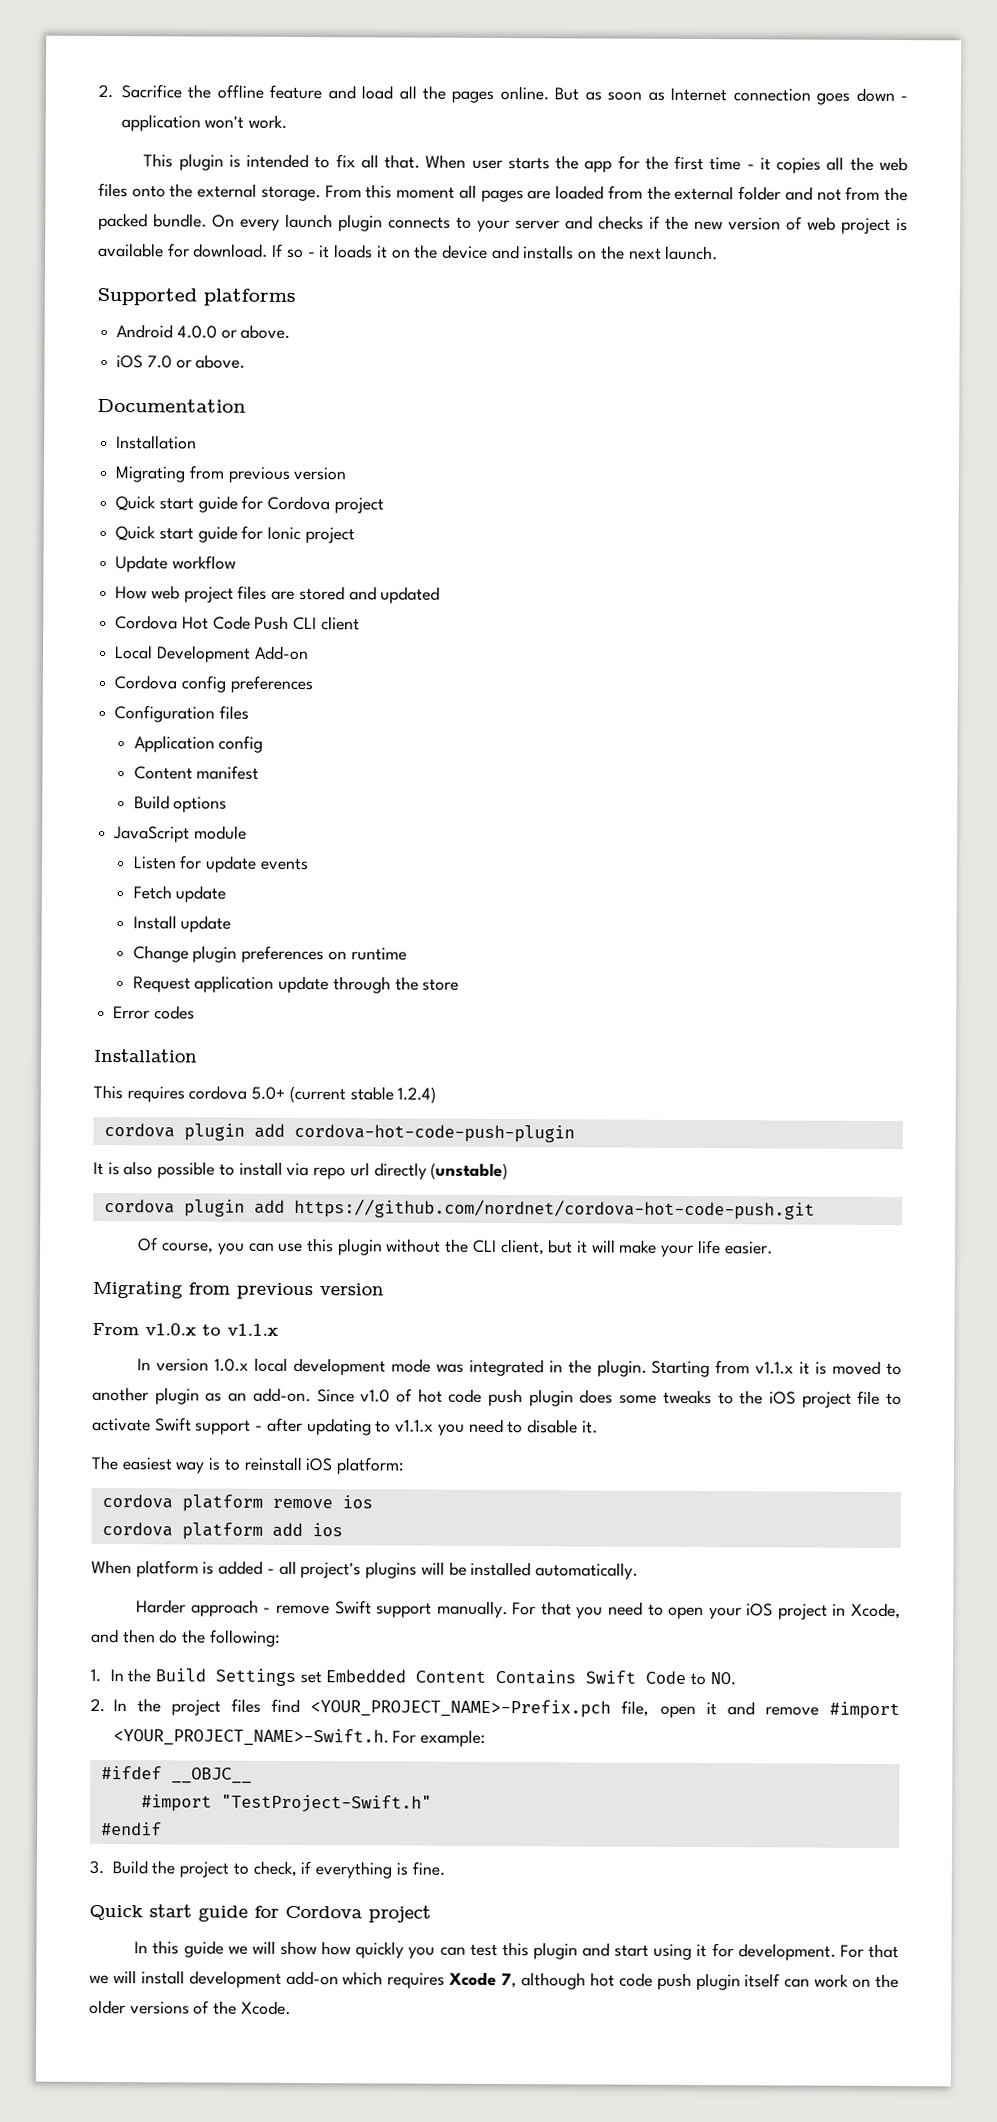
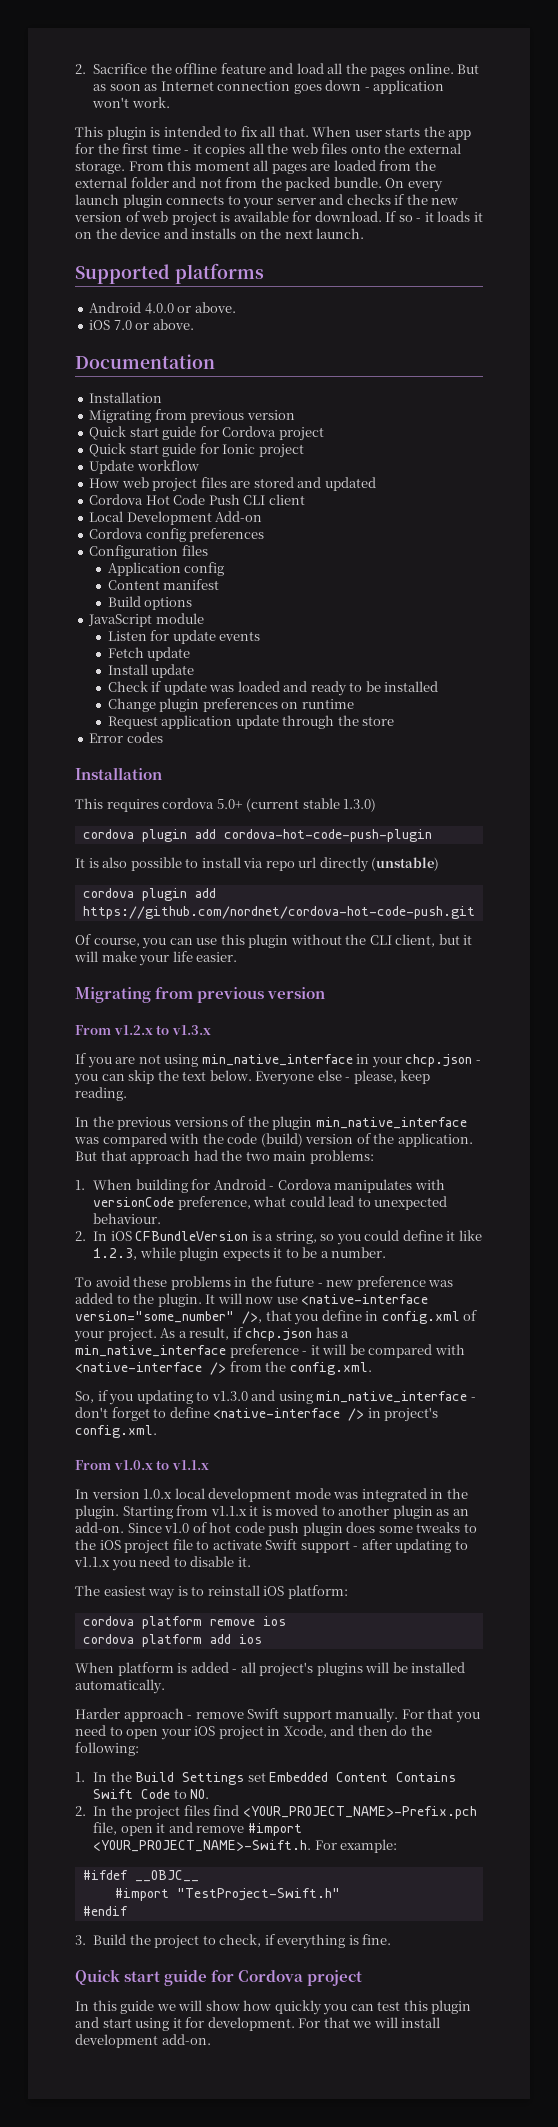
(232, 924) none -> [107,681,439,696] // Check if update was loaded and ready to be installed
[397,1086,437,1104] 1.2.4) -> [343,798,377,812] 1.3.0)
(384, 1289) none -> [75,1025,211,1035] [75,1053,481,1068] [74,1070,431,1085] [75,1087,127,1101] [75,1116,467,1130] [74,1133,473,1147] [75,1150,374,1164] [75,1179,445,1193] [93,1196,448,1210] [93,1213,162,1224] [75,1230,482,1245] [93,1247,387,1261] [75,1276,454,1290] [75,1293,429,1307] [75,1310,478,1325] [74,1327,350,1342] [75,1344,465,1358] [75,1361,372,1375] [75,1390,476,1405] [75,1407,439,1422] [75,1425,157,1438] // From v1.2.x to v1.3.x // If you are not using min_native_interface in your chcp.json - you can skip the text below. Everyone else - please, keep reading. // In the previous versions of the plugin min_native_interface was compared with the code (build) version of the application. But that approach had the two main problems: // 1. When building for Android - Cordova manipulates with versionCode preference, what could lead to unexpected behaviour. // 2. In iOS CFBundleVersion is a string, so you could define it like 1.2.3, while plugin expects it to be a number. // To avoid these problems in the future - new preference was added to the plugin. It will now use <native-interface version="some_number" />, that you define in config.xml of your project. As a result, if chcp.json has a min_native_interface preference - it will be compared with <native-interface /> from the config.xml. // So, if you updating to v1.3.0 and using min_native_interface - don't forget to define <native-interface /> in project's config.xml.
[285,1970,900,1991] [89,1999,291,2015] add-on which requires Xcode 7, although hot code push plugin itself can work on the older versions of the Xcode. -> [161,2034,211,2045] add-on.

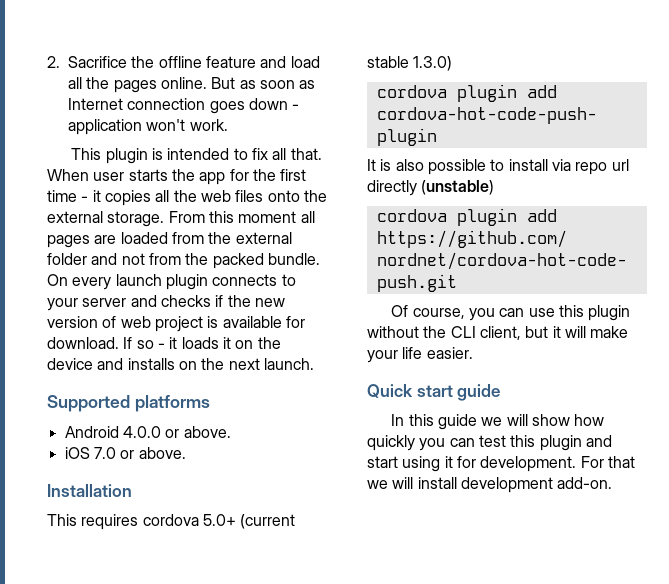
[75,354,215,369] [89,392,163,403] [89,409,295,423] [89,426,324,441] [89,443,304,458] [89,460,199,474] [89,477,376,492] [89,494,305,505] [89,511,263,525] [89,528,265,542] [89,545,208,559] [107,562,225,576] [107,579,220,590] [107,596,193,610] [88,613,204,627] [107,630,261,644] [107,647,191,661] [107,664,195,678] [107,681,439,696] [107,698,354,712] [107,715,395,729] [89,732,163,743] // Documentation // Installation // Migrating from previous version // Quick start guide for Cordova project // Quick start guide for Ionic project // Update workflow // How web project files are stored and updated // Cordova Hot Code Push CLI client // Local Development Add-on // Cordova config preferences // Configuration files // Application config // Content manifest // Build options // JavaScript module // Listen for update events // Fetch update // Install update // Check if update was loaded and ready to be installed // Change plugin preferences on runtime // Request application update through the store // Error codes -> (186, 453) none
[75,987,326,1003] [75,1025,211,1035] [75,1053,481,1068] [74,1070,431,1085] [75,1087,127,1101] [75,1116,467,1130] [74,1133,473,1147] [75,1150,374,1164] [75,1179,445,1193] [93,1196,448,1210] [93,1213,162,1224] [75,1230,482,1245] [93,1247,387,1261] [75,1276,454,1290] [75,1293,429,1307] [75,1310,478,1325] [74,1327,350,1342] [75,1344,465,1358] [75,1361,372,1375] [75,1390,476,1405] [75,1407,439,1422] [75,1425,157,1438] [75,1460,209,1470] [75,1488,468,1502] [75,1505,469,1519] [75,1522,477,1536] [75,1539,468,1554] [74,1556,251,1571] [75,1585,348,1600] [82,1616,286,1629] [82,1634,262,1647] [75,1662,466,1677] [75,1679,165,1694] [75,1708,480,1723] [75,1725,432,1740] [75,1742,139,1756] [75,1771,457,1785] [93,1789,210,1799] [75,1805,477,1820] [93,1822,302,1836] [93,1839,398,1853] [82,1870,199,1882] [114,1888,340,1901] [82,1906,128,1916] [75,1934,392,1949] [75,1969,363,1986] // Migrating from previous version // From v1.2.x to v1.3.x // If you are not using min_native_interface in your chcp.json - you can skip the text below. Everyone else - please, keep reading. // In the previous versions of the plugin min_native_interface was compared with the code (build) version of the application. But that approach had the two main problems: // 1. When building for Android - Cordova manipulates with versionCode preference, what could lead to unexpected behaviour. // 2. In iOS CFBundleVersion is a string, so you could define it like 1.2.3, while plugin expects it to be a number. // To avoid these problems in the future - new preference was added to the plugin. It will now use <native-interface version="some_number" />, that you define in config.xml of your project. As a result, if chcp.json has a min_native_interface preference - it will be compared with <native-interface /> from the config.xml. // So, if you updating to v1.3.0 and using min_native_interface - don't forget to define <native-interface /> in project's config.xml. // From v1.0.x to v1.1.x // In version 1.0.x local development mode was integrated in the plugin. Starting from v1.1.x it is moved to another plugin as an add-on. Since v1.0 of hot code push plugin does some tweaks to the iOS project file to activate Swift support - after updating to v1.1.x you need to disable it. // The easiest way is to reinstall iOS platform: // cordova platform remove ios // cordova platform add ios // When platform is added - all project's plugins will be installed automatically. // Harder approach - remove Swift support manually. For that you need to open your iOS project in Xcode, and then do the following: // 1. In the Build Settings set Embedded Content Contains Swift Code to NO. // 2. In the project files find <YOUR_PROJECT_NAME>-Prefix.pch file, open it and remove #import <YOUR_PROJECT_NAME>-Swift.h. For example: // #ifdef __OBJC__ // #import "TestProject-Swift.h" // #endif // 3. Build the project to check, if everything is fine. // Quick start guide for Cordova project -> [367,384,501,401] // Quick start guide

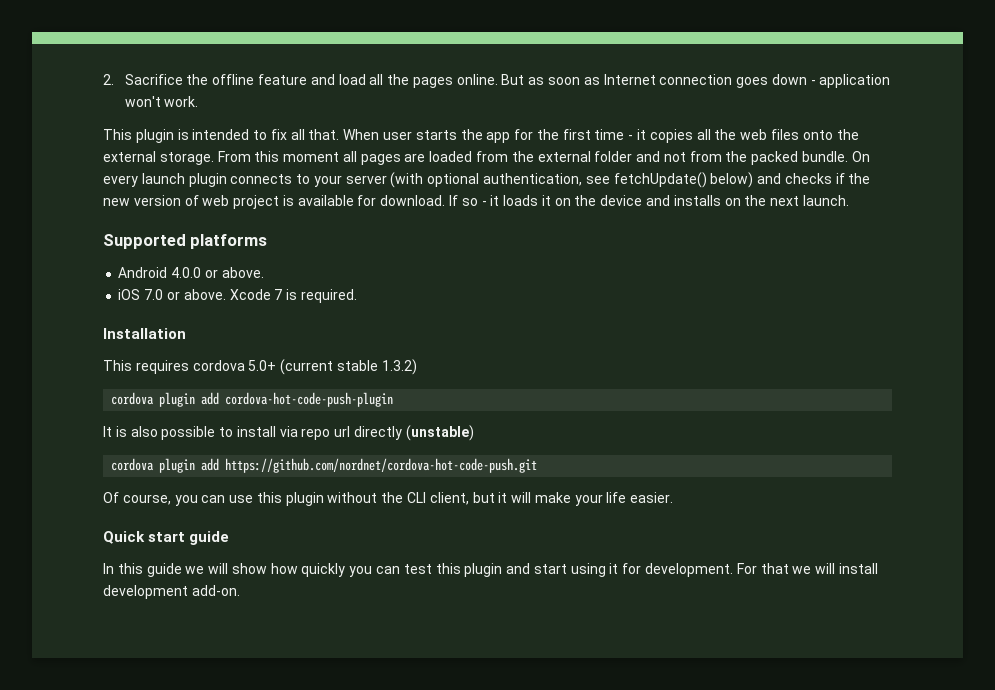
(127, 302) none -> [390,172,754,188] (with optional authentication, see fetchUpdate() below)
(186, 453) none -> [229,289,357,303] Xcode 7 is required.
[413,56,453,71] 1.3.0) -> [381,359,417,375] 1.3.2)

